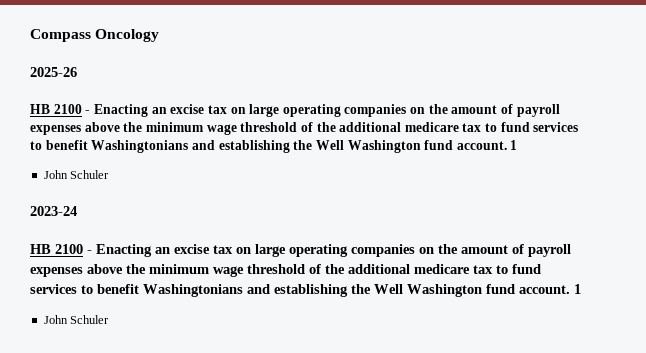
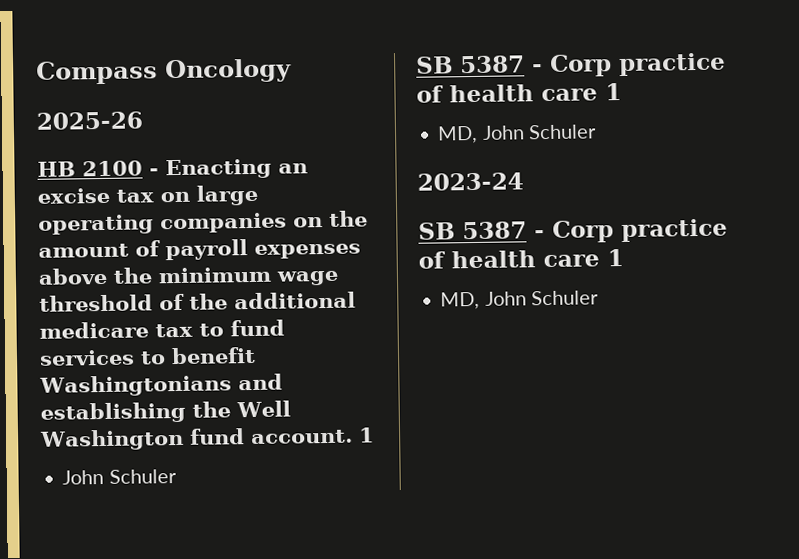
[30,206,77,216] [30,244,571,257] [30,264,541,277] [30,284,581,297] 2023-24 // HB 2100 - Enacting an excise tax on large operating companies on the amount of payroll expenses above the minimum wage threshold of the additional medicare tax to fund services to benefit Washingtonians and establishing the Well Washington fund account. 1 // -> [416,52,726,77] [416,83,622,103] [437,124,597,144] [417,172,524,191] [418,218,728,243] [418,248,624,269] [440,291,481,310] SB 5387 - Corp practice of health care 1 // MD, John Schuler // 2023-24 // SB 5387 - Corp practice of health care 1 // MD,

